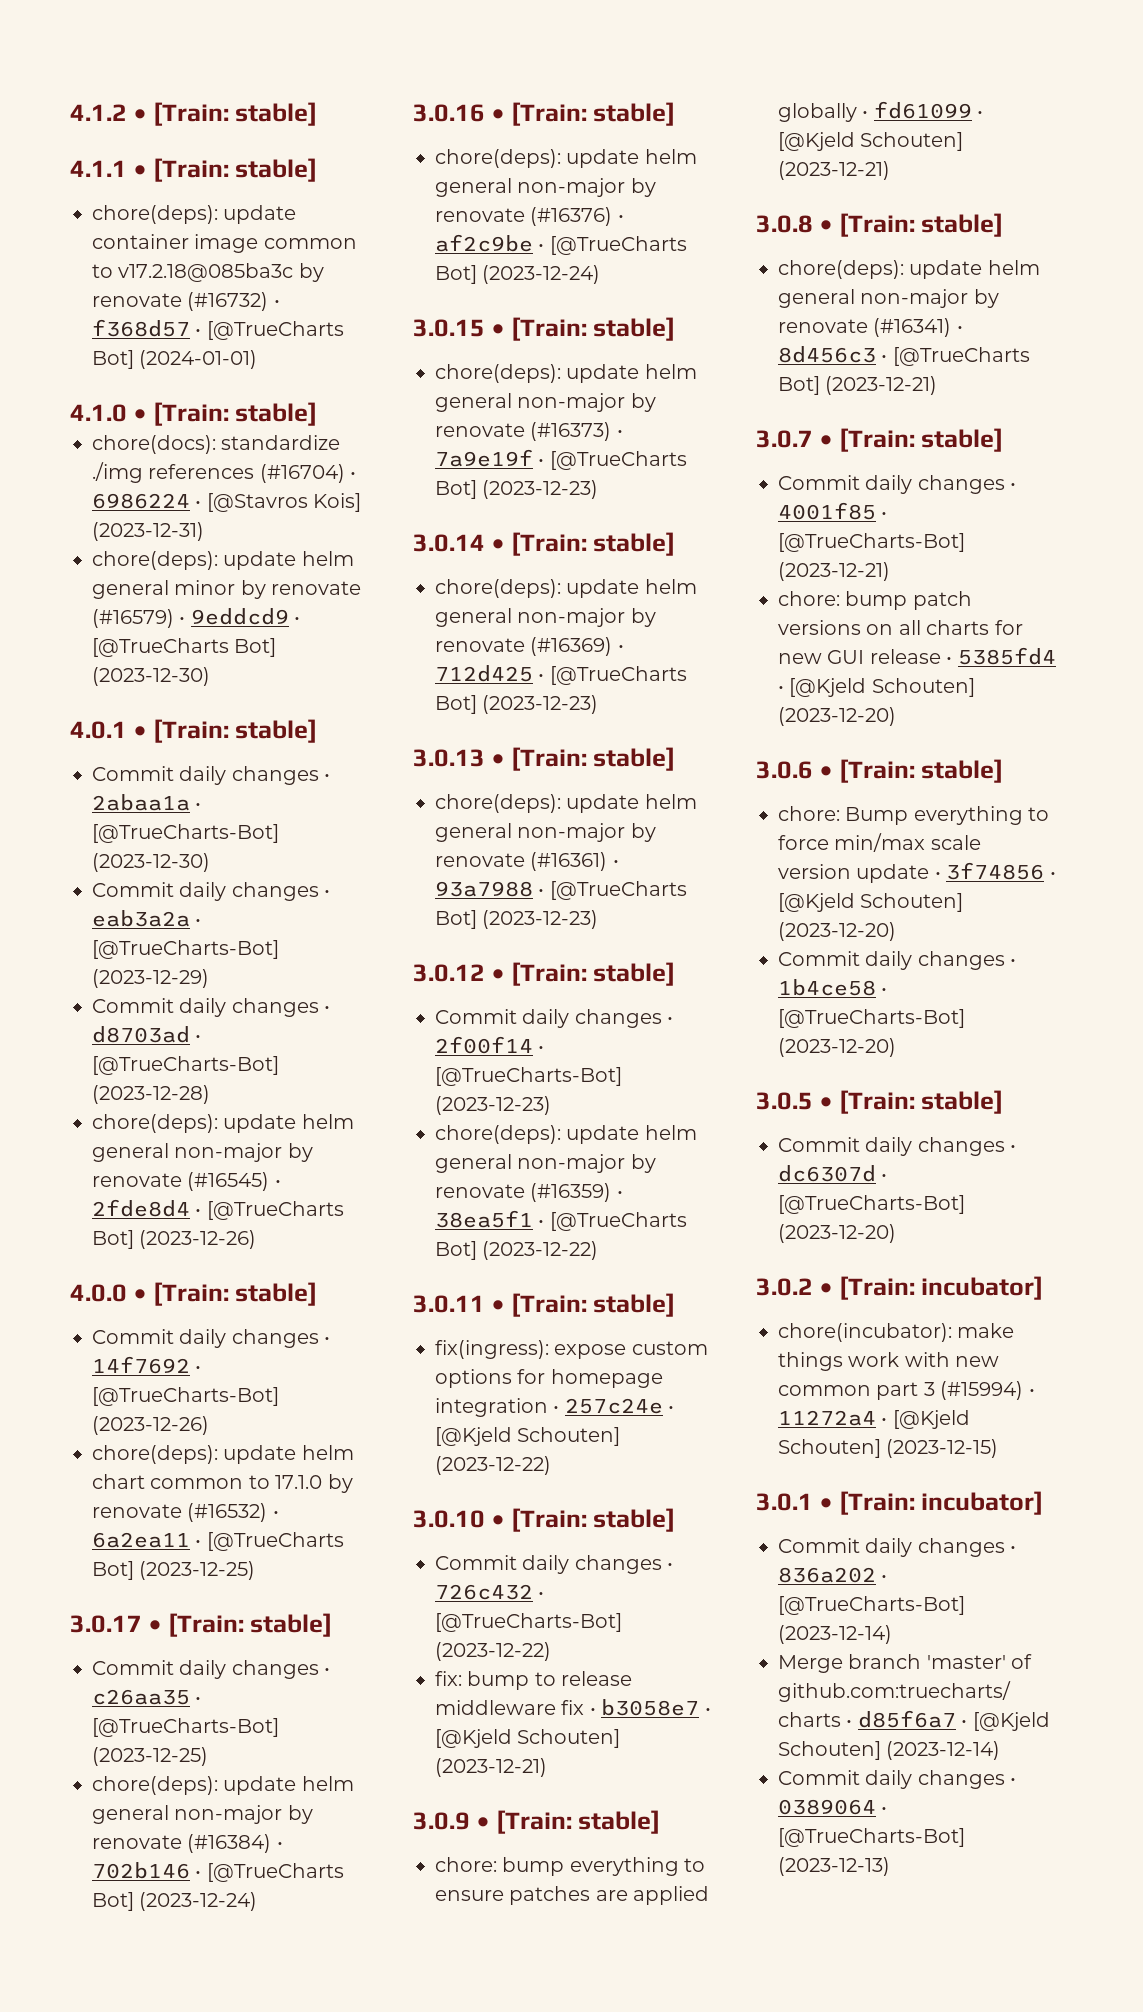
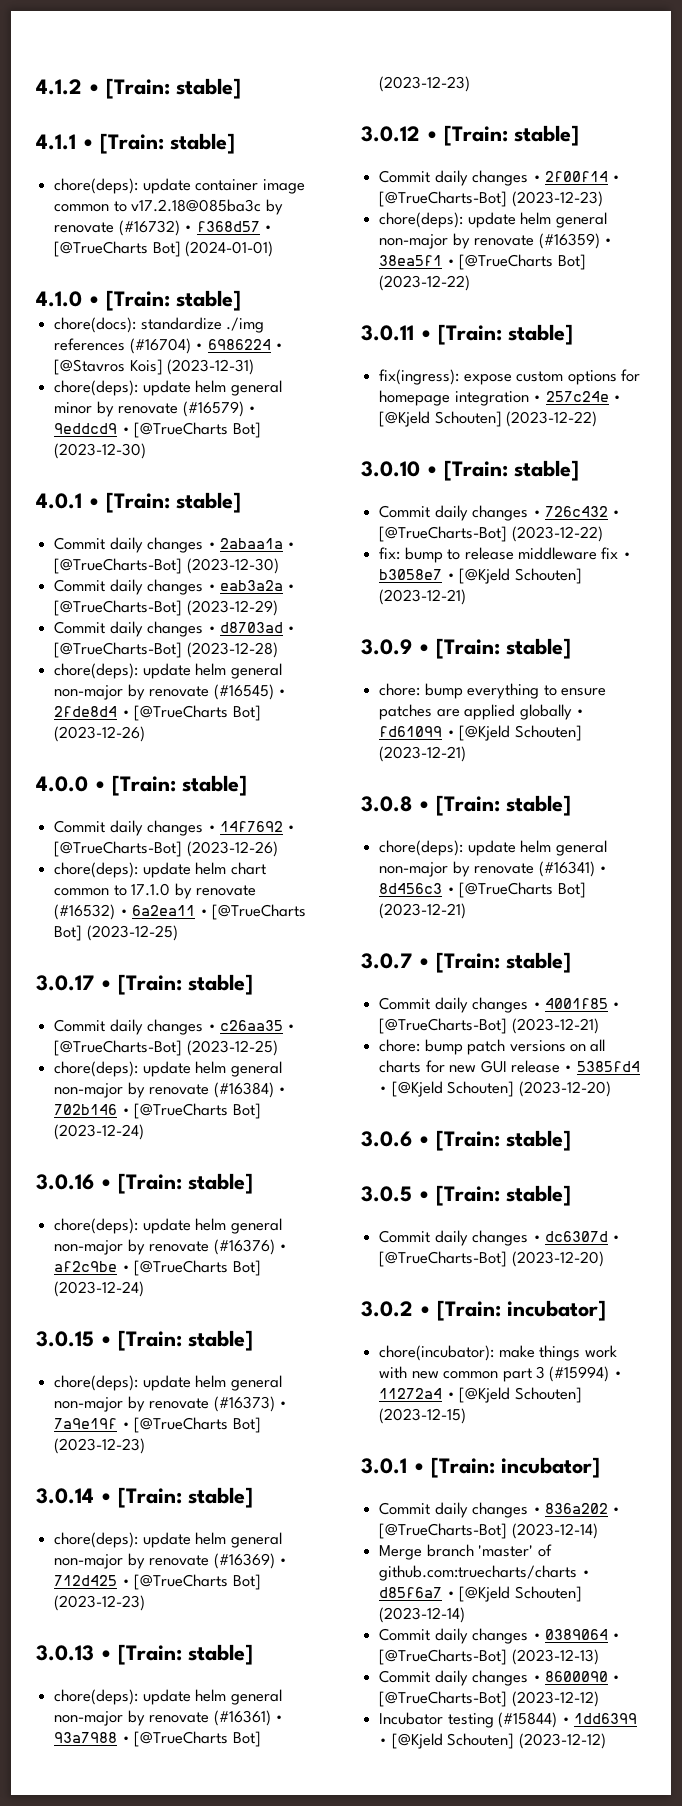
[778,806,1050,825] [778,833,981,852] [778,862,1056,883] [778,893,964,912] [778,922,896,941] [778,951,1017,970] [778,979,888,996] [778,1009,965,1028] [778,1038,896,1057] // chore: Bump everything to force min/max scale version update • 3f74856 • [@Kjeld Schouten] (2023-12-20) // Commit daily changes • 1b4ce58 • [@TrueCharts-Bot] (2023-12-20) -> (571, 1140) none
(890, 1866) none -> [379,1670,621,1686] [379,1691,599,1707] [379,1712,637,1728] [379,1733,606,1749] // Commit daily changes • 8600090 • [@TrueCharts-Bot] (2023-12-12) // Incubator testing (#15844) • 1dd6399 • [@Kjeld Schouten] (2023-12-12)

